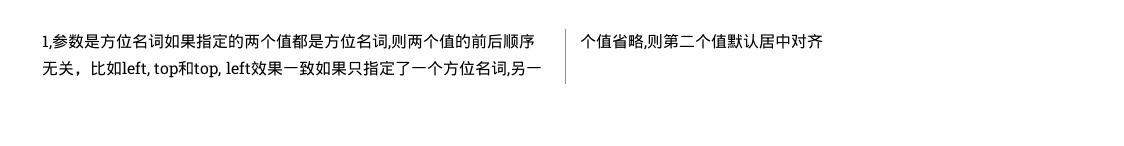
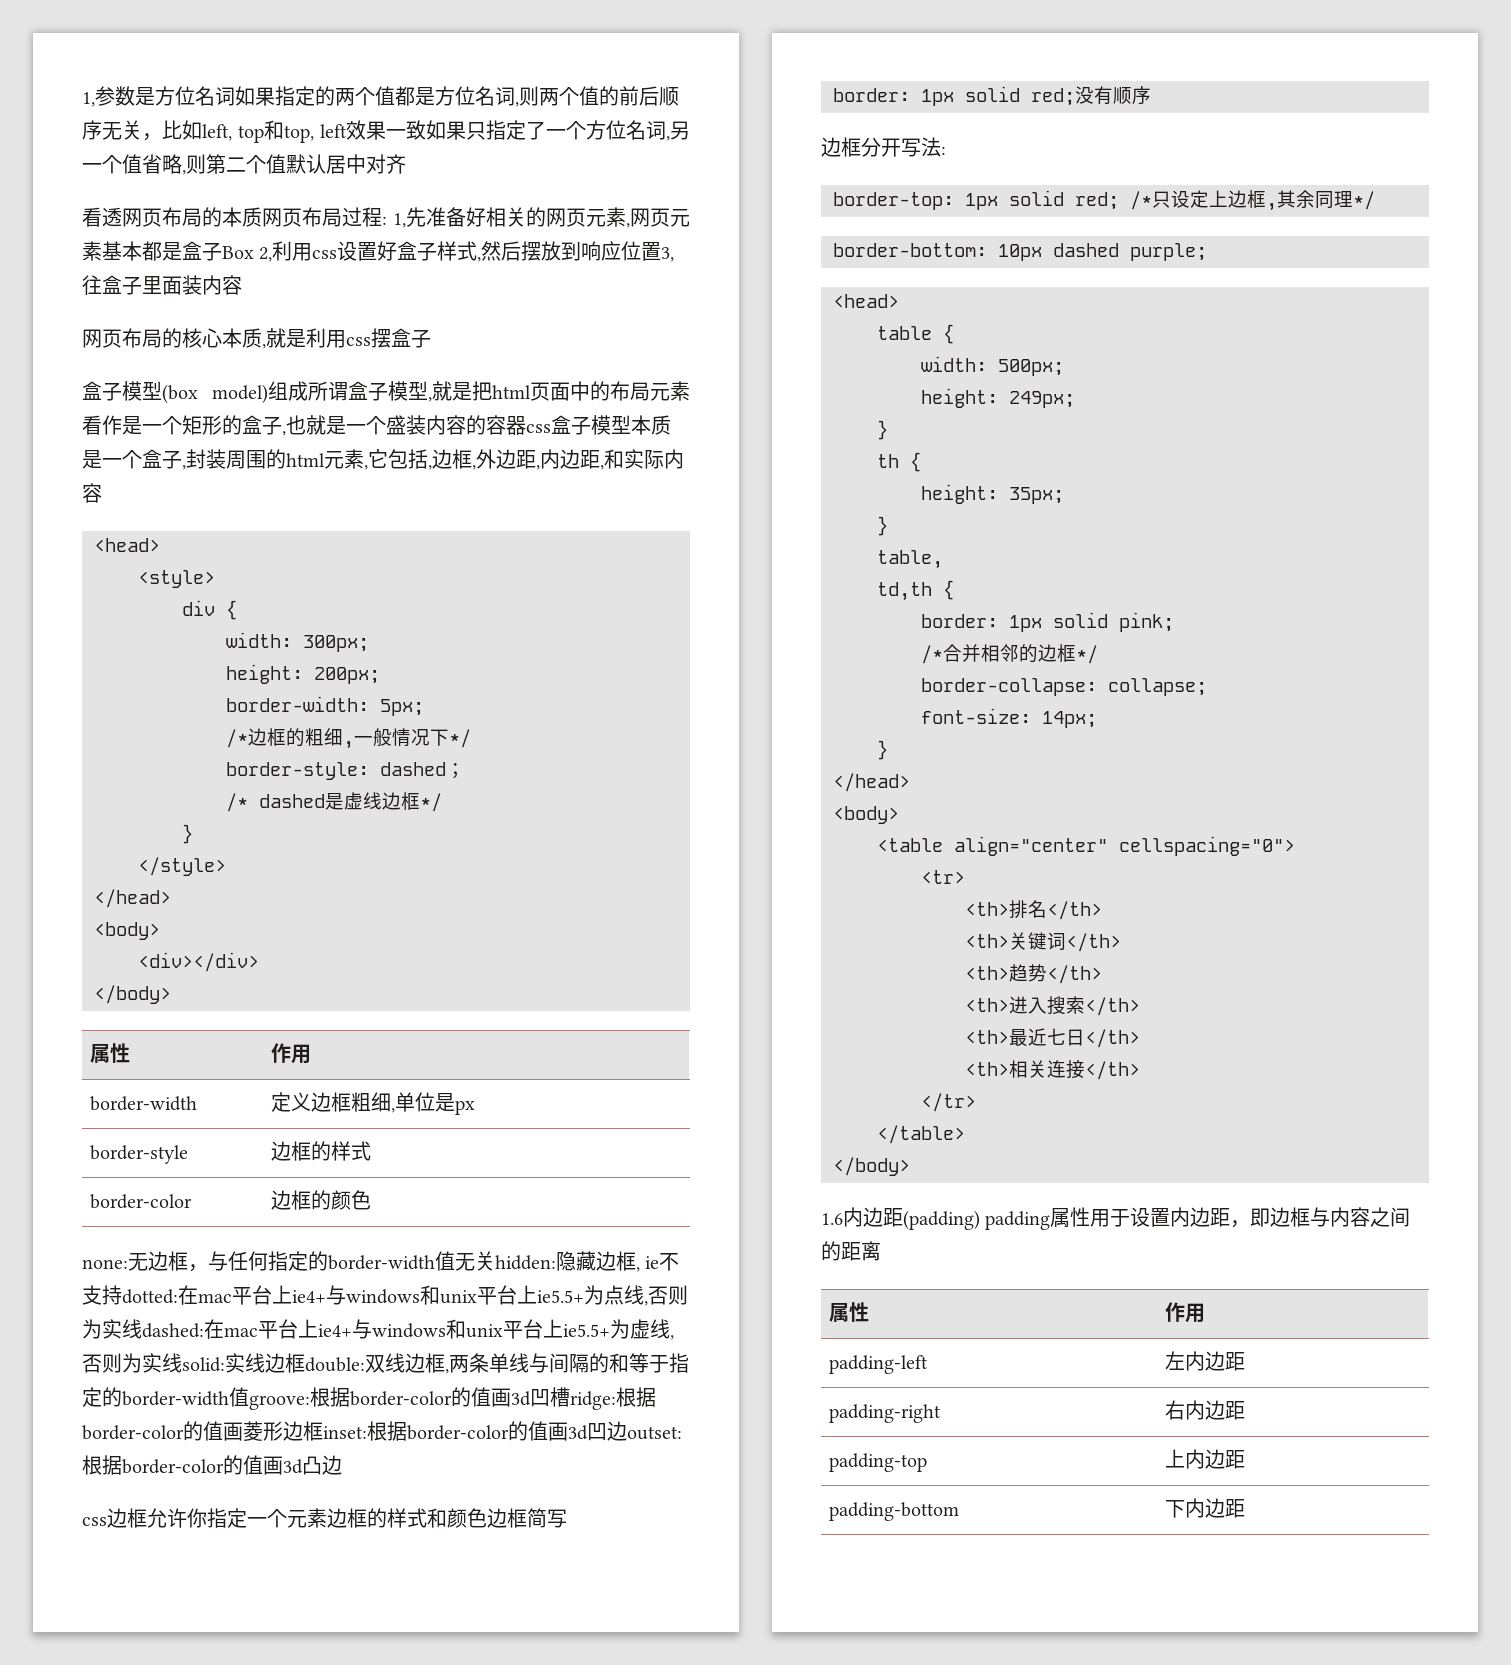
(823, 41) none -> [82,207,690,228] [82,241,675,262] [82,275,242,295] [82,328,431,349] [82,381,690,404] [82,415,671,436] [82,449,684,470] [82,483,102,503] [94,538,160,552] [138,570,215,588] [182,600,237,620] [226,632,369,652] [226,664,380,684] [226,696,424,716] [226,728,471,749] [226,762,465,780] [226,792,442,812] [182,824,193,844] [138,857,226,876] [94,889,171,908] [94,922,160,940] [138,952,259,972] [94,985,171,1004] [90,1043,131,1063] [271,1043,312,1064] [90,1096,198,1111] [271,1092,476,1115] [90,1145,189,1164] [271,1141,372,1161] [90,1194,193,1209] [271,1190,372,1210] [82,1251,680,1272] [82,1285,688,1306] [82,1319,674,1340] [82,1353,689,1374] [82,1387,656,1410] [82,1421,682,1441] [82,1455,342,1475] [82,1508,567,1528] [833,86,1151,106] [821,137,946,157] [833,190,1375,211] [833,243,1207,261] [833,294,899,308] [877,324,954,344] [921,356,1064,376] [921,388,1075,408] [877,420,888,440] [877,452,921,472] [921,484,1064,504] [877,516,888,536] [877,550,943,569] [877,580,954,601] [921,612,1174,632] [921,644,1098,664] [921,678,1207,696] [921,708,1097,728] [877,740,888,760] [833,773,910,792] [833,806,899,824] [877,836,1295,856] [921,870,965,884] [965,900,1102,920] [965,932,1121,952] [965,964,1102,984] [965,996,1140,1016] [965,1028,1140,1048] [965,1060,1140,1080] [921,1093,976,1112] [877,1125,965,1144] [833,1157,910,1176] [821,1207,1411,1230] [821,1241,881,1261] [829,1302,870,1322] [1165,1302,1206,1323] [829,1355,929,1374] [1165,1351,1246,1371] [829,1404,942,1423] [1165,1400,1246,1420] [829,1453,928,1472] [1165,1449,1246,1469] [829,1502,960,1521] [1165,1498,1246,1518] // 看透网页布局的本质网页布局过程: 1,先准备好相关的网页元素,网页元素基本都是盒子Box 2,利用css设置好盒子样式,然后摆放到响应位置3,往盒子里面装内容 // 网页布局的核心本质,就是利用css摆盒子 // 盒子模型(box model)组成所谓盒子模型,就是把html页面中的布局元素看作是一个矩形的盒子,也就是一个盛装内容的容器css盒子模型本质是一个盒子,封装周围的html元素,它包括,边框,外边距,内边距,和实际内容 // <head> // <style> // div { // width: 300px; // height: 200px; // border-width: 5px; // /*边框的粗细,一般情况下*/ // border-style: dashed； // /* dashed是虚线边框*/ // } // </style> // </head> // <body> // <div></div> // </body> // 属性 | 作用 // border-width | 定义边框粗细,单位是px // border-style | 边框的样式 // border-color | 边框的颜色 // none:无边框，与任何指定的border-width值无关hidden:隐藏边框, ie不支持dotted:在mac平台上ie4+与windows和unix平台上ie5.5+为点线,否则为实线dashed:在mac平台上ie4+与windows和unix平台上ie5.5+为虚线,否则为实线solid:实线边框double:双线边框,两条单线与间隔的和等于指定的border-width值groove:根据border-color的值画3d凹槽ridge:根据border-color的值画菱形边框inset:根据border-color的值画3d凹边outset:根据border-color的值画3d凸边 // css边框允许你指定一个元素边框的样式和颜色边框简写 // border: 1px solid red;没有顺序 // 边框分开写法: // border-top: 1px solid red; /*只设定上边框,其余同理*/ // border-bottom: 10px dashed purple; // <head> // table { // width: 500px; // height: 249px; // } // th { // height: 35px; // } // table, // td,th { // border: 1px solid pink; // /*合并相邻的边框*/ // border-collapse: collapse; // font-size: 14px; // } // </head> // <body> // <table align="center" cellspacing="0"> // <tr> // <th>排名</th> // <th>关键词</th> // <th>趋势</th> // <th>进入搜索</th> // <th>最近七日</th> // <th>相关连接</th> // </tr> // </table> // </body> // 1.6内边距(padding) padding属性用于设置内边距，即边框与内容之间的距离 // 属性 | 作用 // padding-left | 左内边距 // padding-right | 右内边距 // padding-top | 上内边距 // padding-bottom | 下内边距

